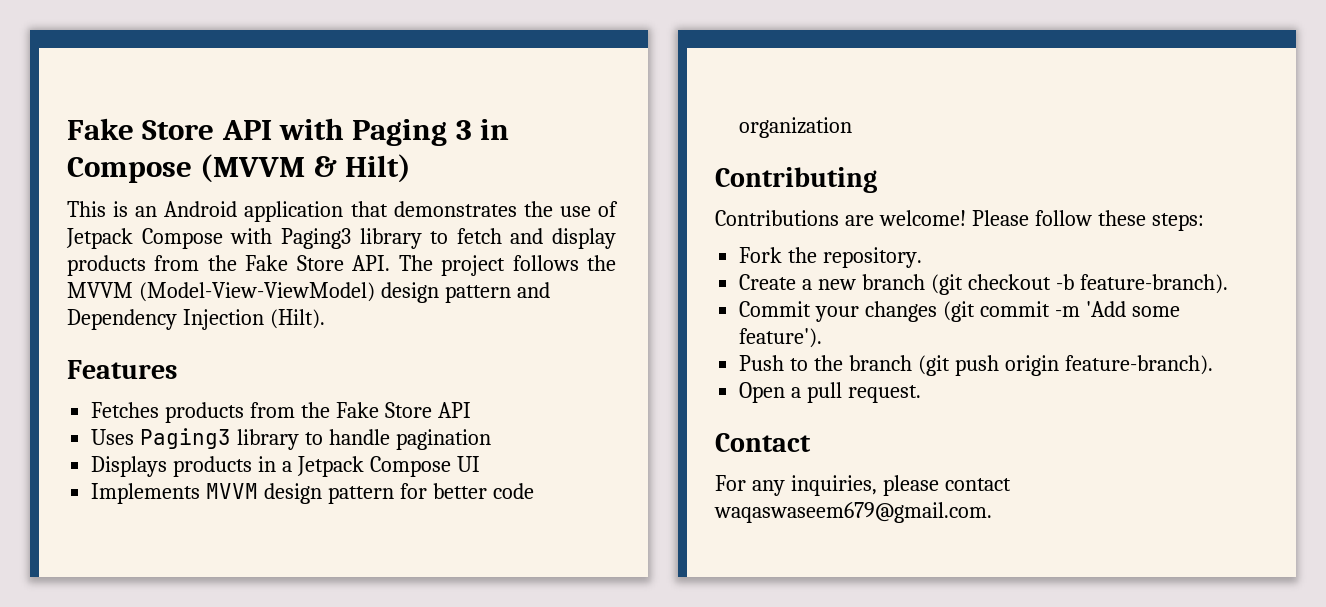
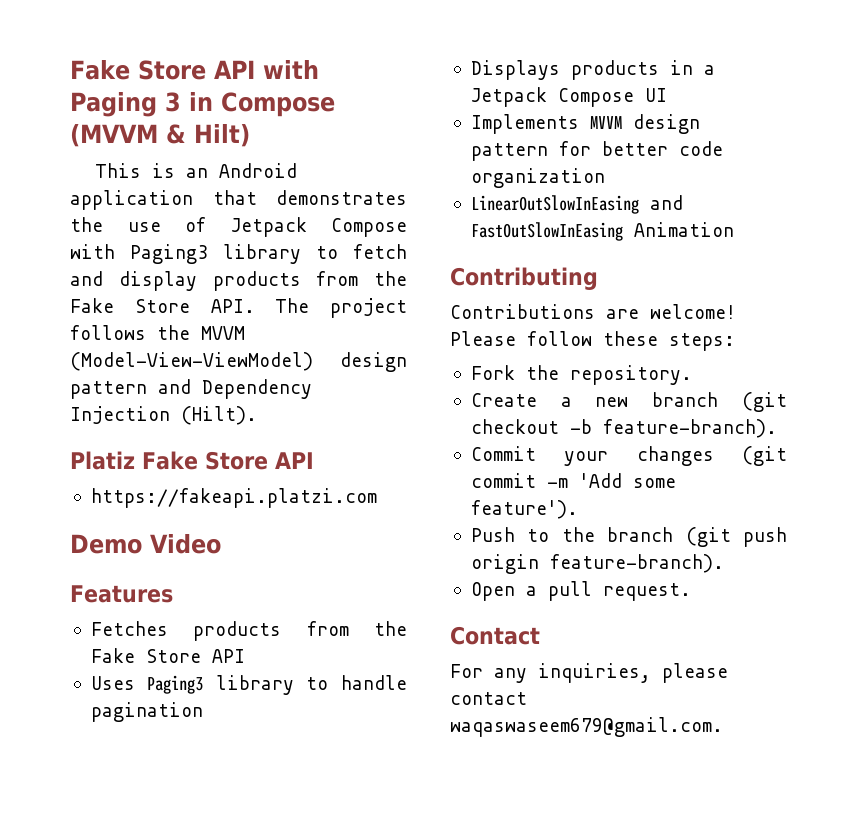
(325, 319) none -> [70,451,314,470] [90,488,377,508] [70,534,221,554] // Platiz Fake Store API // https://fakeapi.platzi.com // Demo Video
(853, 127) none -> [470,195,683,214] [470,222,734,241] // LinearOutSlowInEasing and FastOutSlowInEasing Animation

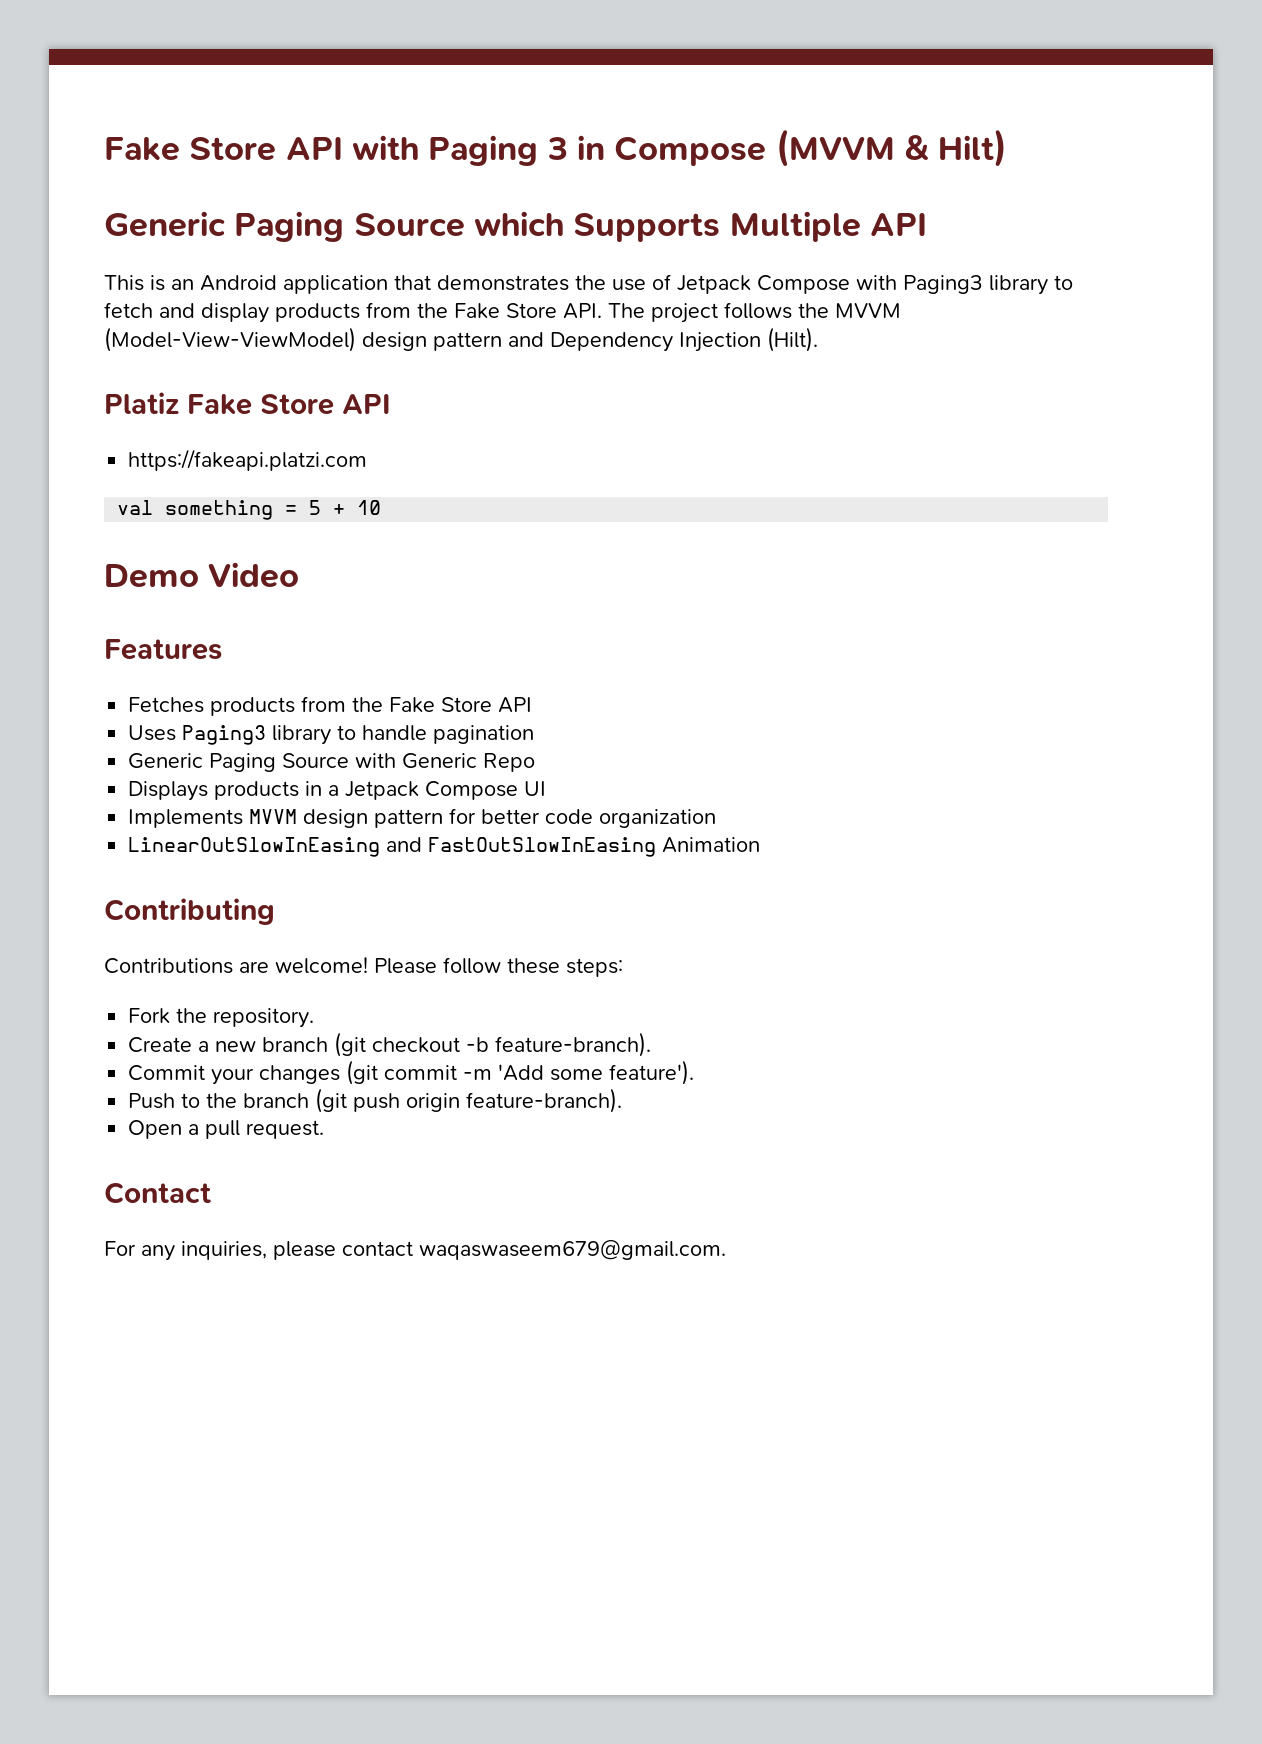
(250, 135) none -> [104,211,927,242] // Generic Paging Source which Supports Multiple API
(377, 498) none -> [117,500,382,520] // val something = 5 + 10
(203, 712) none -> [128,753,536,772] // Generic Paging Source with Generic Repo

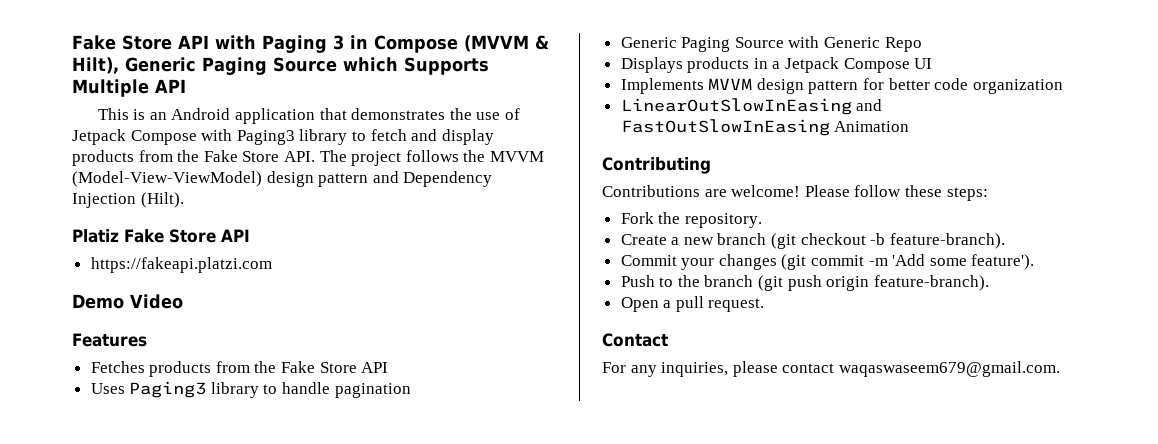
[938,129,1008,167] Hilt) // -> [72,57,119,74] Hilt),
[117,500,382,520] // val something = 5 + 10 -> (272, 265) none

